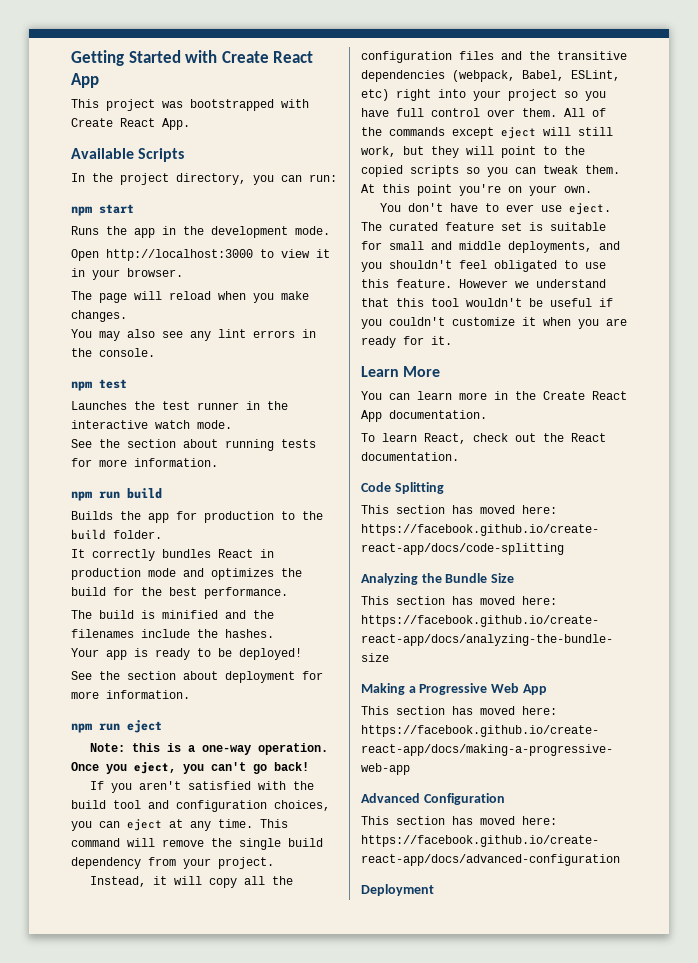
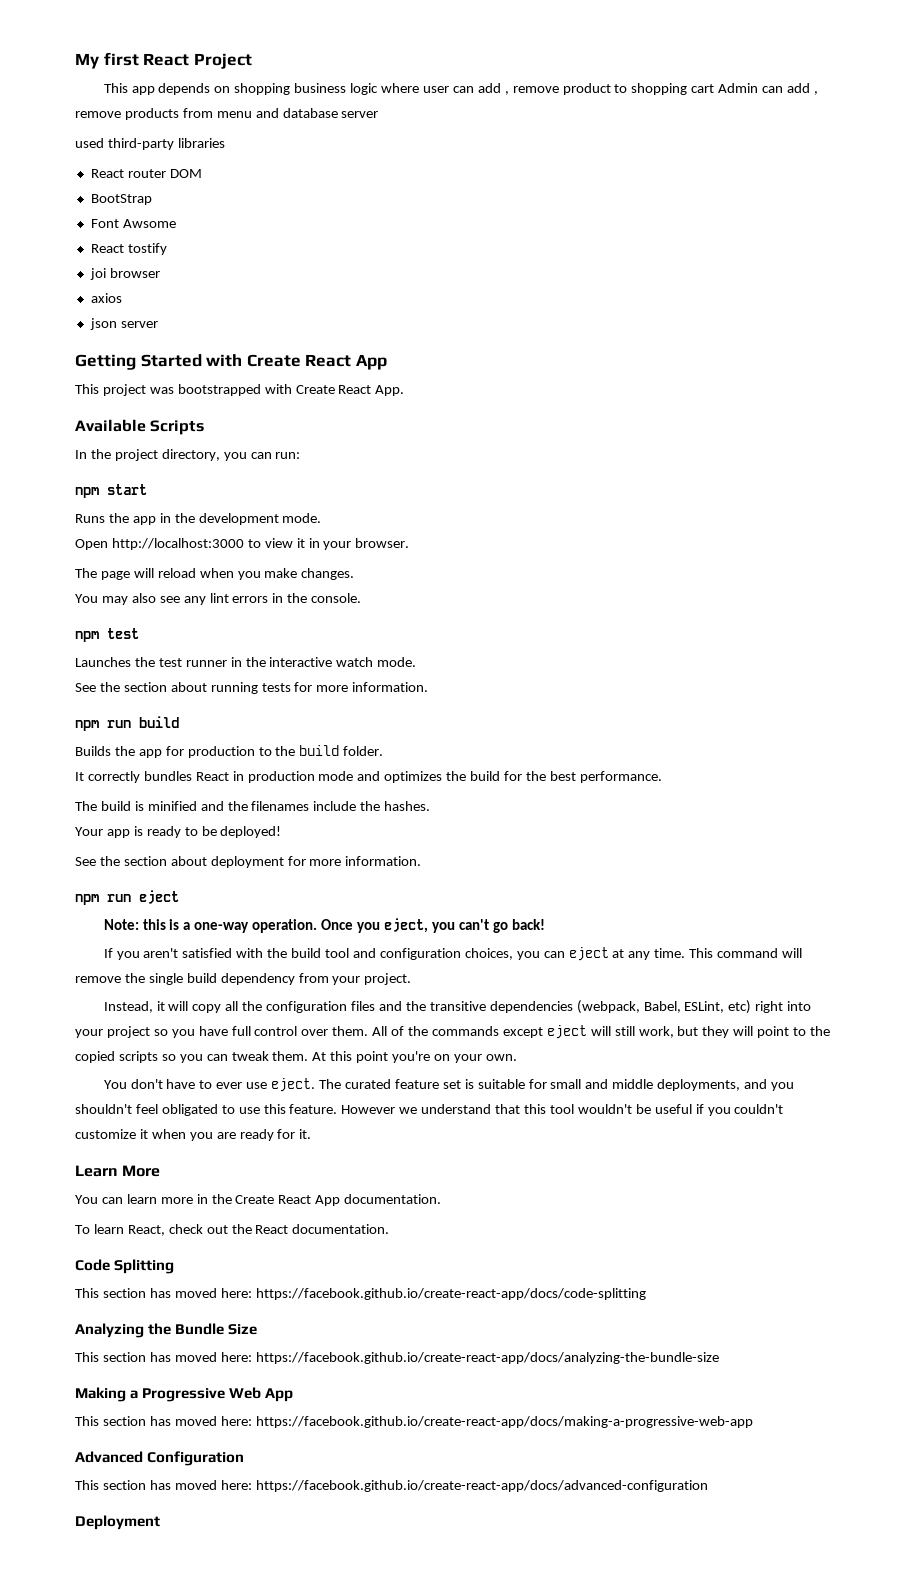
(71, 58) none -> [75,52,252,69] [103,83,818,95] [75,108,379,120] [75,138,225,150] [90,169,202,178] [90,194,152,205] [90,219,176,228] [90,243,167,255] [89,268,160,280] [90,293,122,303] [89,318,158,330] My first React Project // This app depends on shopping business logic where user can add , remove product to shopping cart Admin can add , remove products from menu and database server // used third-party libraries // React router DOM // BootStrap // Font Awsome // React tostify // joi browser // axios // json server //

